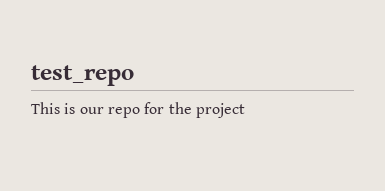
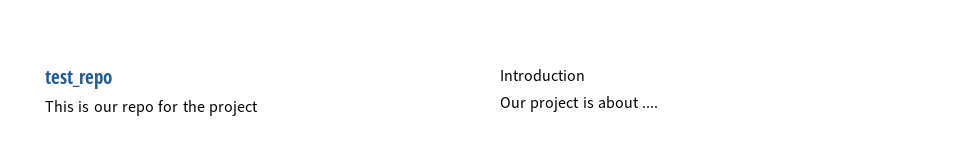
(245, 110) none -> [500,69,585,82] [500,96,659,112] // Introduction // Our project is about ....

